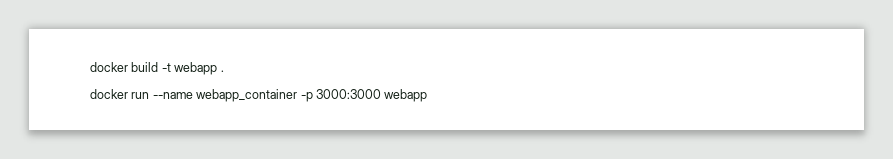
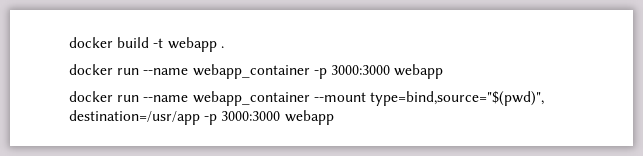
(428, 95) none -> [69,91,544,106] [69,110,334,125] // docker run --name webapp_container --mount type=bind,source="$(pwd)", destination=/usr/app -p 3000:3000 webapp

